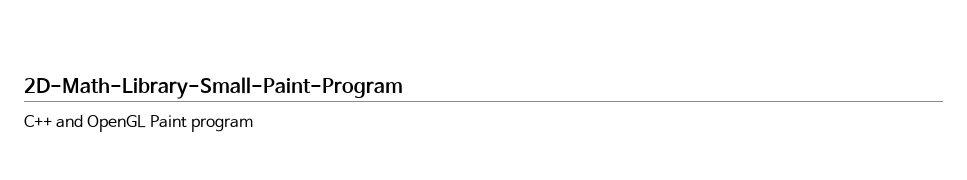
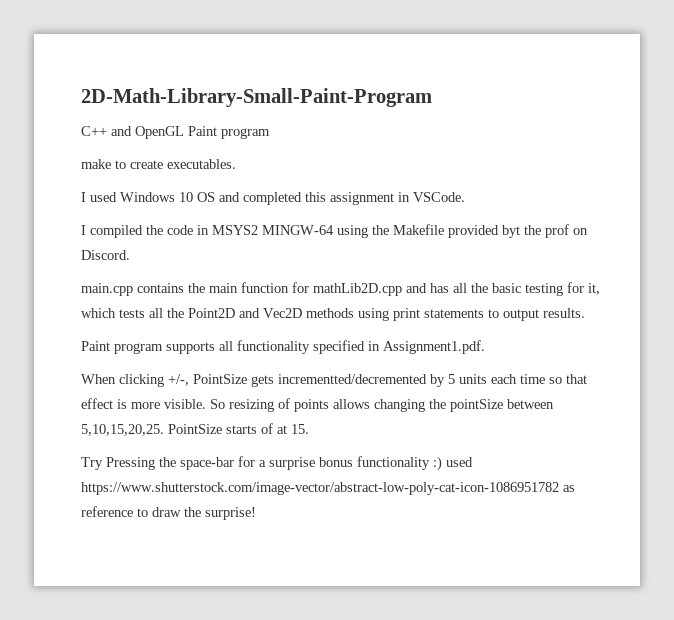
(253, 125) none -> [81,159,236,169] [81,192,465,205] [81,224,588,238] [81,250,130,260] [81,282,600,296] [81,308,585,321] [81,340,485,354] [81,374,587,387] [81,398,554,412] [81,423,309,436] [81,456,473,471] [81,482,575,495] [81,506,256,520] // make to create executables. // I used Windows 10 OS and completed this assignment in VSCode. // I compiled the code in MSYS2 MINGW-64 using the Makefile provided byt the prof on Discord. // main.cpp contains the main function for mathLib2D.cpp and has all the basic testing for it, which tests all the Point2D and Vec2D methods using print statements to output results. // Paint program supports all functionality specified in Assignment1.pdf. // When clicking +/-, PointSize gets incrementted/decremented by 5 units each time so that effect is more visible. So resizing of points allows changing the pointSize between 5,10,15,20,25. PointSize starts of at 15. // Try Pressing the space-bar for a surprise bonus functionality :) used https://www.shutterstock.com/image-vector/abstract-low-poly-cat-icon-1086951782 as reference to draw the surprise!

